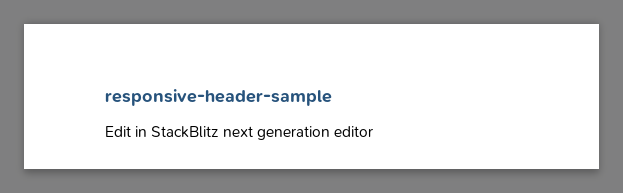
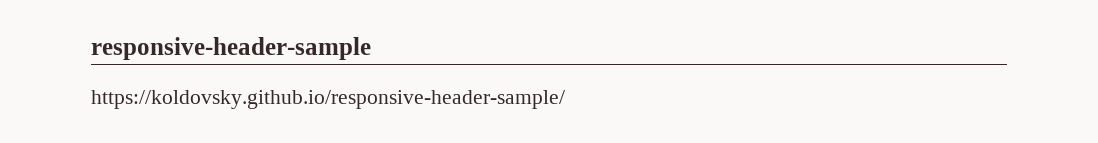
[105,126,373,140] Edit in StackBlitz next generation editor -> [91,90,565,109] https://koldovsky.github.io/responsive-header-sample/

